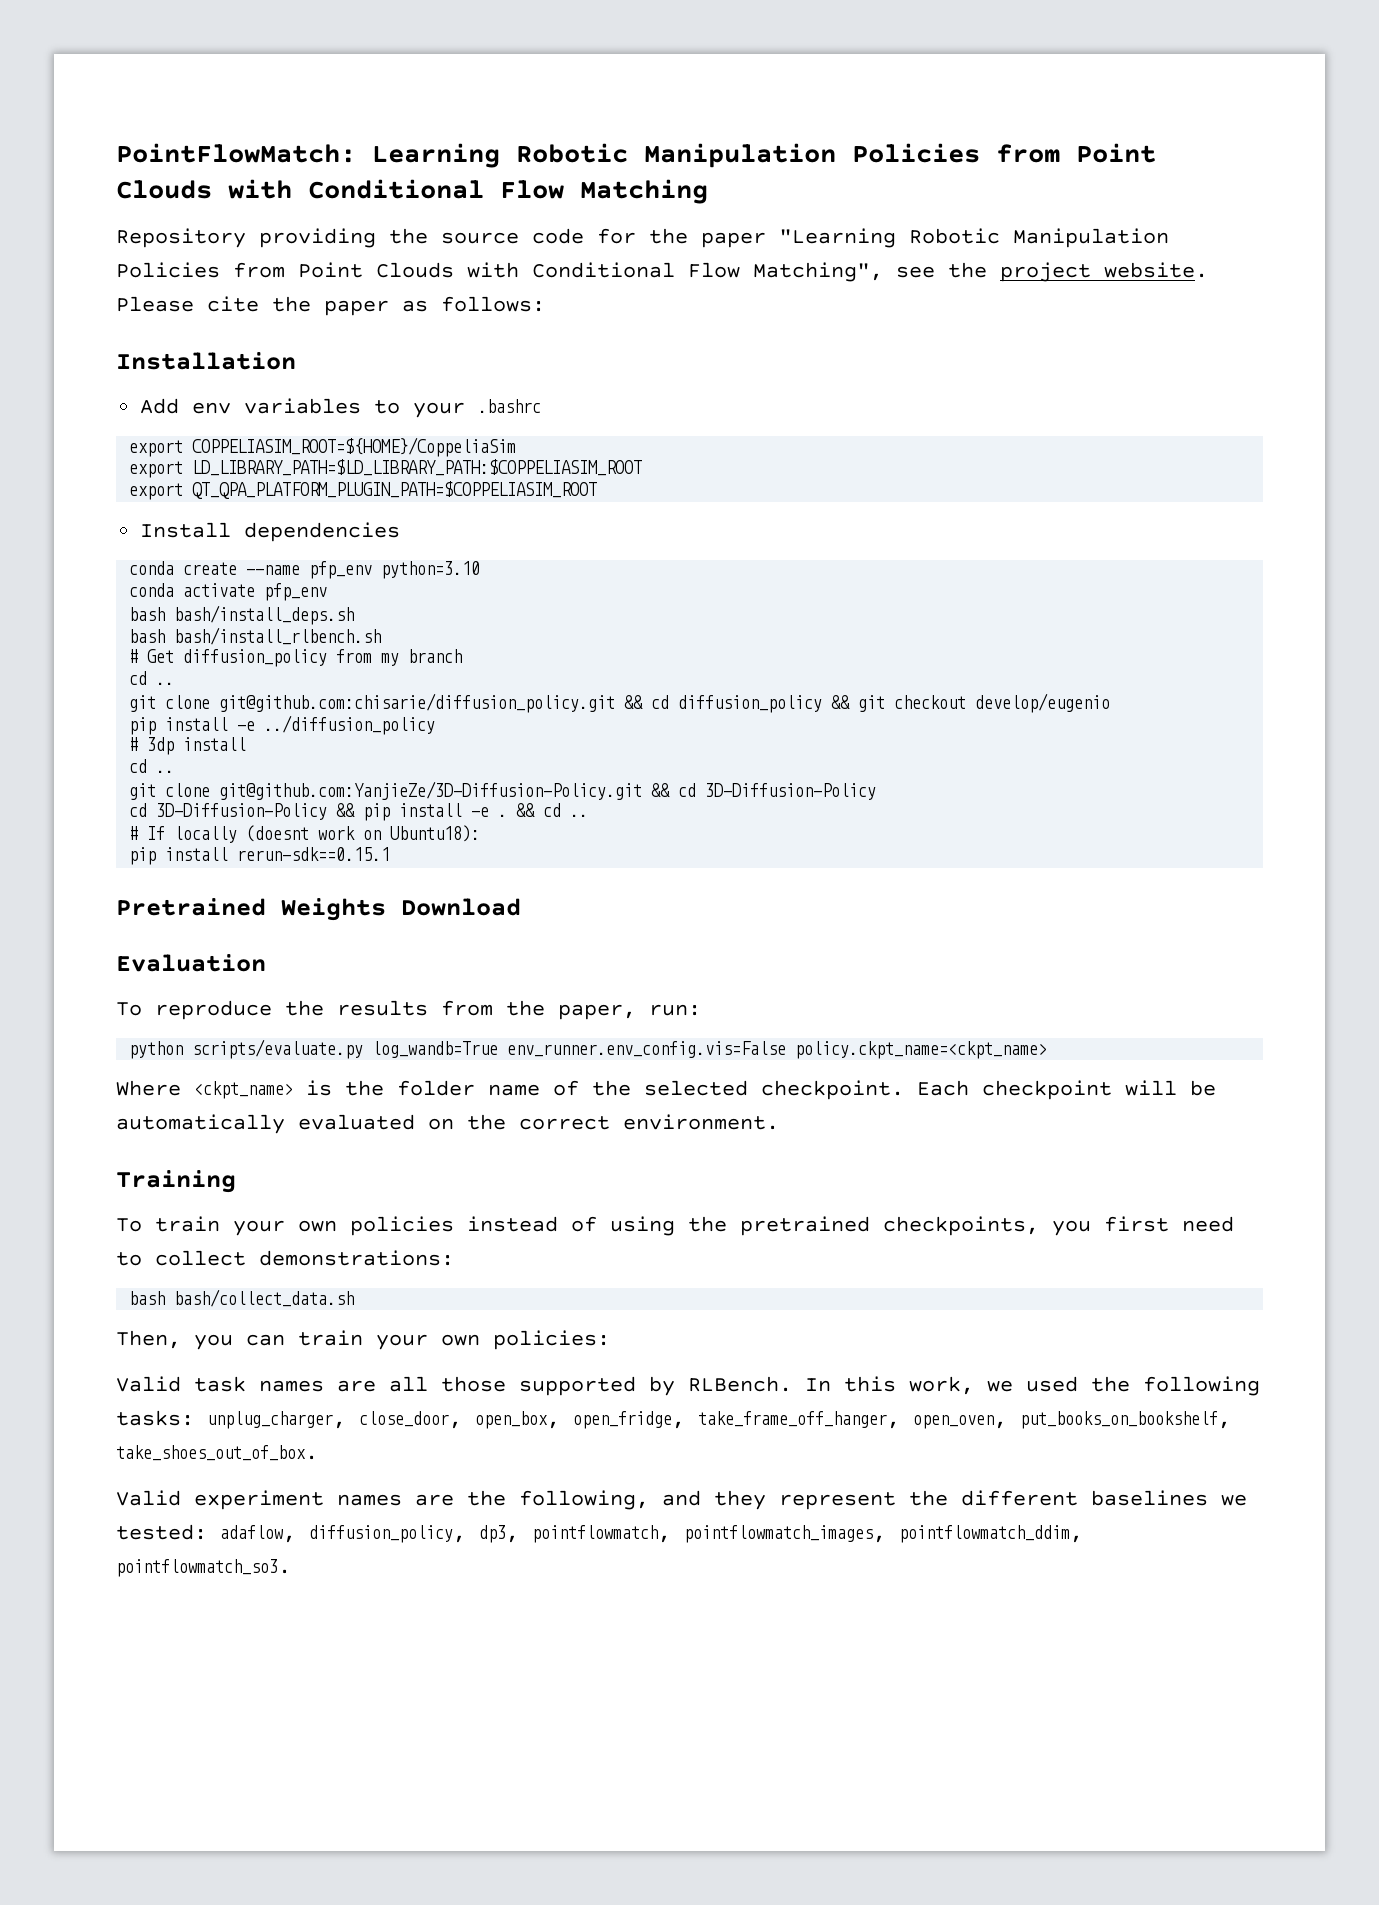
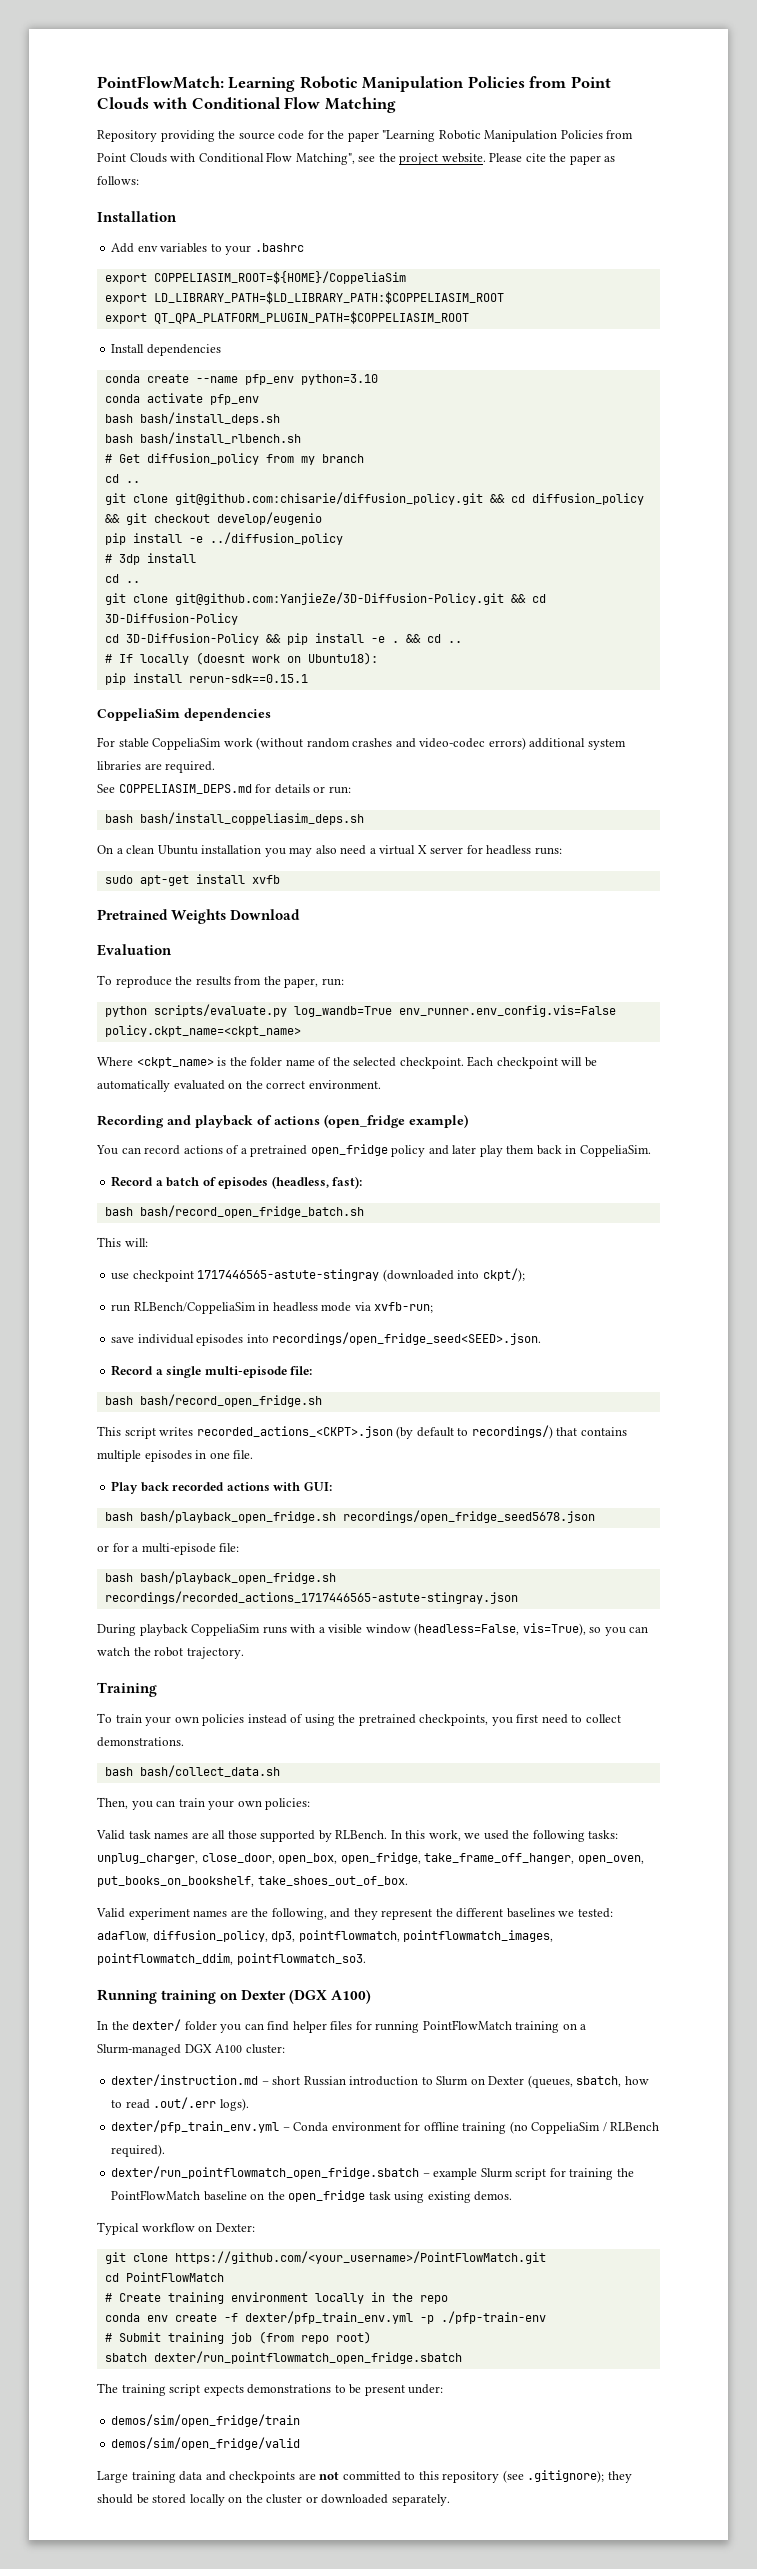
(391, 854) none -> [97,708,271,721] [97,737,626,750] [97,761,216,773] [97,784,351,794] [104,812,364,825] [97,845,562,857] [104,874,280,886] // CoppeliaSim dependencies // For stable CoppeliaSim work (without random crashes and video‑codec errors) additional system libraries are required. // See COPPELIASIM_DEPS.md for details or run: // bash bash/install_coppeliasim_deps.sh // On a clean Ubuntu installation you may also need a virtual X server for headless runs: // sudo apt-get install xvfb
(779, 1122) none -> [97,1114,468,1128] [96,1144,651,1157] [111,1176,363,1189] [104,1205,364,1218] [97,1237,148,1247] [111,1268,525,1282] [111,1302,434,1314] [111,1332,542,1346] [111,1365,313,1378] [104,1394,322,1407] [97,1425,627,1439] [97,1450,254,1462] [111,1481,332,1494] [104,1510,595,1523] [97,1543,240,1555] [104,1571,336,1584] [104,1591,518,1604] [97,1623,649,1636] [97,1647,244,1659] // Recording and playback of actions (open_fridge example) // You can record actions of a pretrained open_fridge policy and later play them back in CoppeliaSim. // Record a batch of episodes (headless, fast): // bash bash/record_open_fridge_batch.sh // This will: // use checkpoint 1717446565-astute-stingray (downloaded into ckpt/); // run RLBench/CoppeliaSim in headless mode via xvfb-run; // save individual episodes into recordings/open_fridge_seed<SEED>.json. // Record a single multi‑episode file: // bash bash/record_open_fridge.sh // This script writes recorded_actions_<CKPT>.json (by default to recordings/) that contains multiple episodes in one file. // Play back recorded actions with GUI: // bash bash/playback_open_fridge.sh recordings/open_fridge_seed5678.json // or for a multi‑episode file: // bash bash/playback_open_fridge.sh recordings/recorded_actions_1717446565-astute-stingray.json // During playback CoppeliaSim runs with a visible window (headless=False, vis=True), so you can watch the robot trajectory.
[259,1250,454,1266] demonstrations: -> [97,1737,184,1747] demonstrations.
(291, 1568) none -> [97,1989,372,2004] [97,2019,587,2033] [97,2044,285,2056] [111,2074,649,2088] [111,2097,249,2111] [111,2120,660,2134] [111,2144,166,2157] [111,2166,634,2180] [111,2190,513,2203] [97,2222,255,2235] [104,2251,546,2264] [104,2272,224,2282] [104,2292,448,2304] [104,2311,546,2324] [104,2331,371,2344] [104,2351,462,2364] [97,2383,444,2396] [111,2414,301,2427] [111,2437,301,2450] [97,2470,632,2483] [97,2494,450,2506] // Running training on Dexter (DGX A100) // In the dexter/ folder you can find helper files for running PointFlowMatch training on a Slurm‑managed DGX A100 cluster: // dexter/instruction.md – short Russian introduction to Slurm on Dexter (queues, sbatch, how to read .out/.err logs). // dexter/pfp_train_env.yml – Conda environment for offline training (no CoppeliaSim / RLBench required). // dexter/run_pointflowmatch_open_fridge.sbatch – example Slurm script for training the PointFlowMatch baseline on the open_fridge task using existing demos. // Typical workflow on Dexter: // git clone https://github.com/<your_username>/PointFlowMatch.git // cd PointFlowMatch // # Create training environment locally in the repo // conda env create -f dexter/pfp_train_env.yml -p ./pfp-train-env // # Submit training job (from repo root) // sbatch dexter/run_pointflowmatch_open_fridge.sbatch // The training script expects demonstrations to be present under: // demos/sim/open_fridge/train // demos/sim/open_fridge/valid // Large training data and checkpoints are not committed to this repository (see .gitignore); they should be stored locally on the cluster or downloaded separately.

